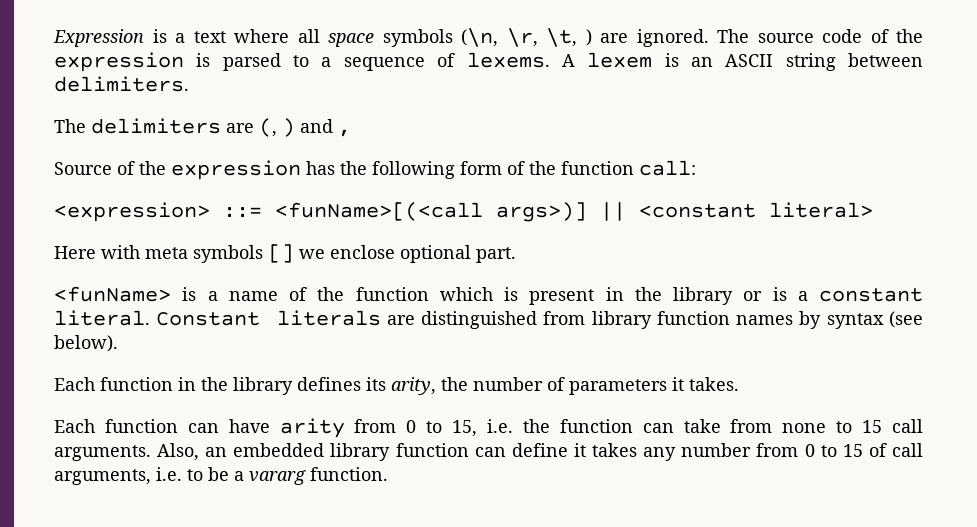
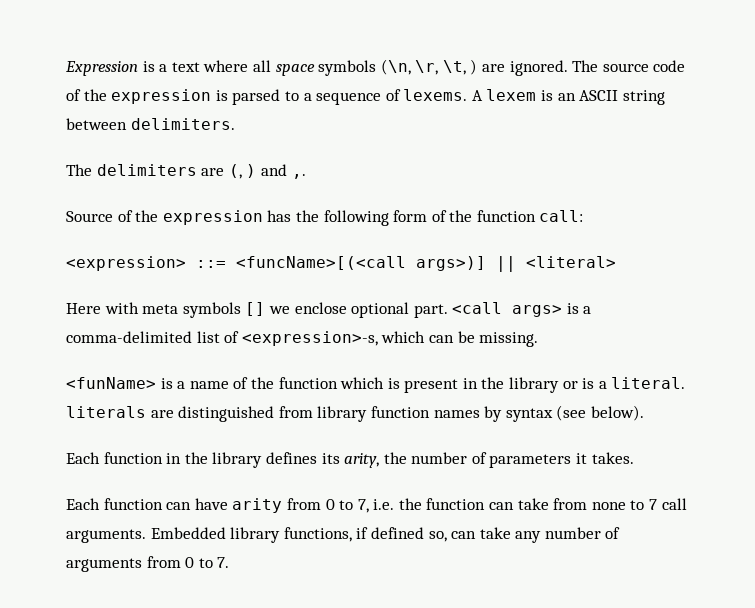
[338,129,351,137] , -> [291,174,306,179] ,.
[275,202,483,221] <funName>[(<call -> [236,256,406,270] <funcName>[(<call
[639,202,873,218] <constant literal> -> [526,256,616,268] <literal>
(516, 255) none -> [452,302,592,317] [66,331,539,347] <call args> is a comma-delimited list of <expression>-s, which can be missing.
[819,288,923,302] [54,310,261,326] constant literal. Constant -> [611,377,686,389] literal.
[452,420,478,437] 15, -> [357,499,369,513] 7,
[862,420,883,433] 15 -> [649,499,658,510] 7
[157,443,924,461] [54,467,388,485] Also, an embedded library function can define it takes any number from 0 to 15 of call arguments, i.e. to be a vararg function. -> [150,527,621,543] [66,556,230,572] Embedded library functions, if defined so, can take any number of arguments from 0 to 7.

